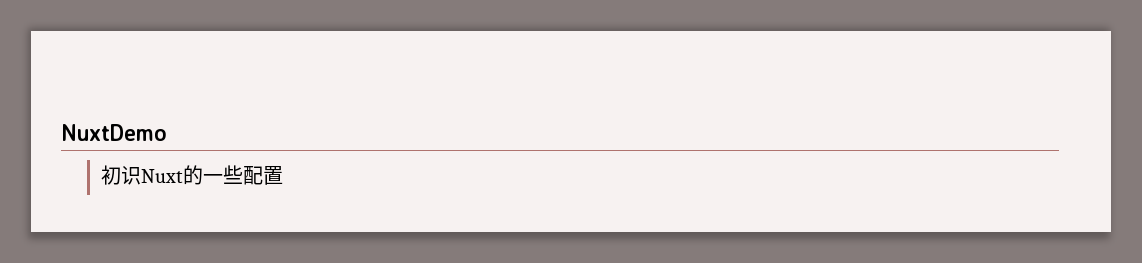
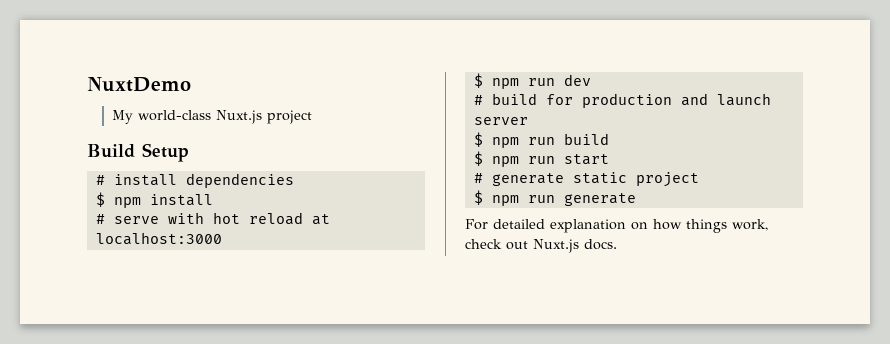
[100,165,283,185] 初识Nuxt的一些配置 -> [111,110,312,124] [87,143,189,162] [95,173,294,188] [95,192,213,208] [95,212,330,225] [95,232,222,245] [473,73,591,89] [473,93,771,108] [473,117,528,125] [473,132,609,148] [473,151,609,167] [473,172,699,187] [473,190,636,206] [465,219,768,233] [465,239,617,253] My world-class Nuxt.js project // Build Setup // # install dependencies // $ npm install // # serve with hot reload at localhost:3000 // $ npm run dev // # build for production and launch server // $ npm run build // $ npm run start // # generate static project // $ npm run generate // For detailed explanation on how things work, check out Nuxt.js docs.

